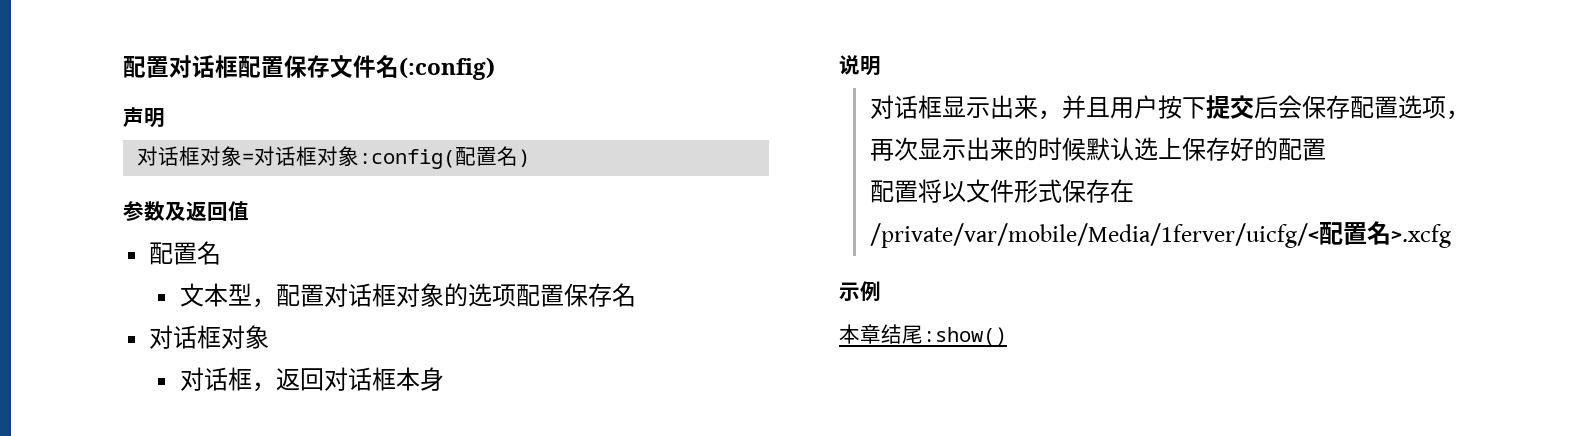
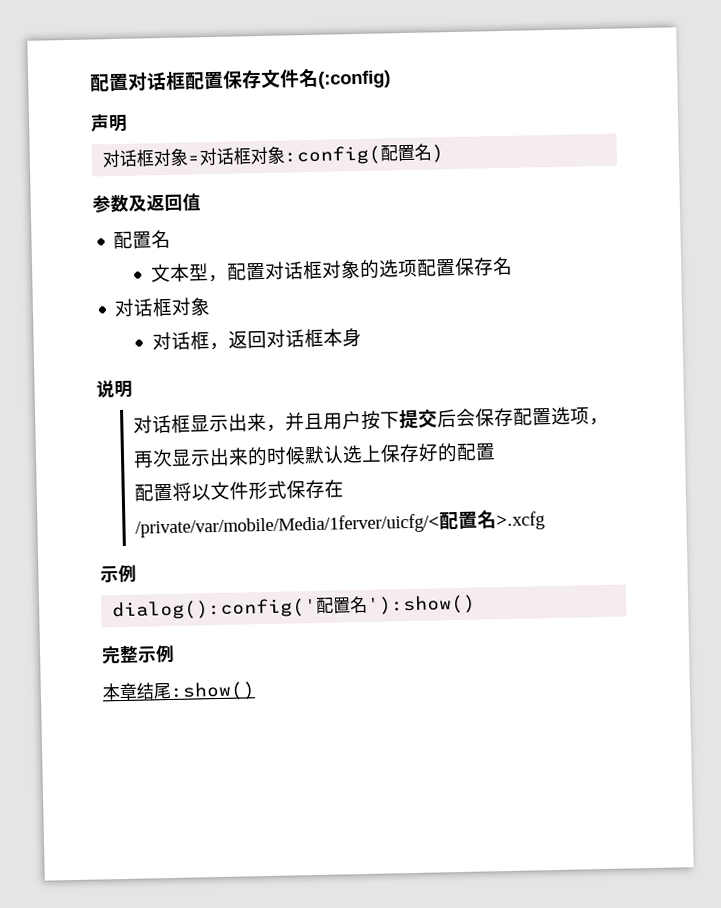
(881, 291) none -> [112,594,477,621] [101,644,175,665] // dialog():config('配置名'):show() // 完整示例

